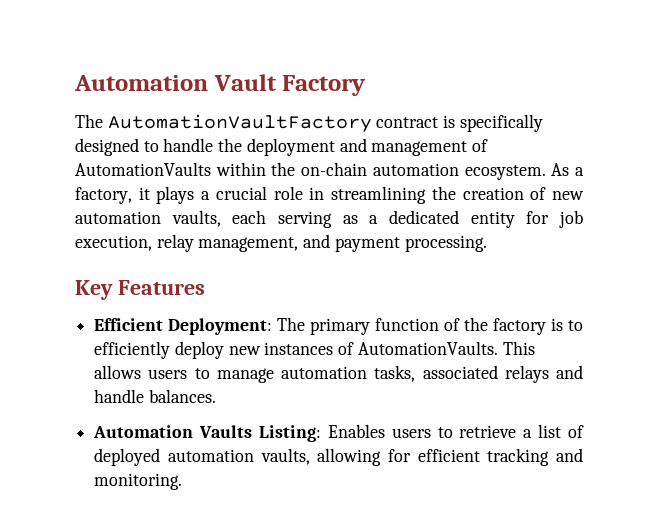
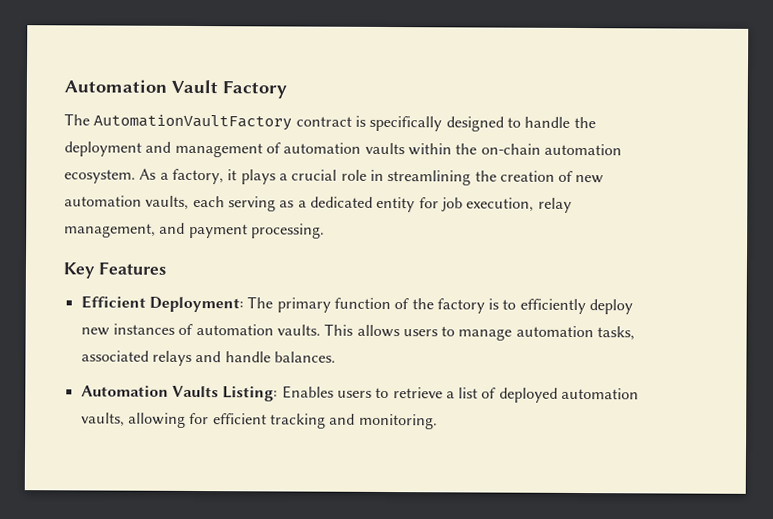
[75,162,211,176] AutomationVaults -> [283,142,405,155] automation vaults
[357,341,498,355] AutomationVaults. -> [195,324,321,336] automation vaults.

